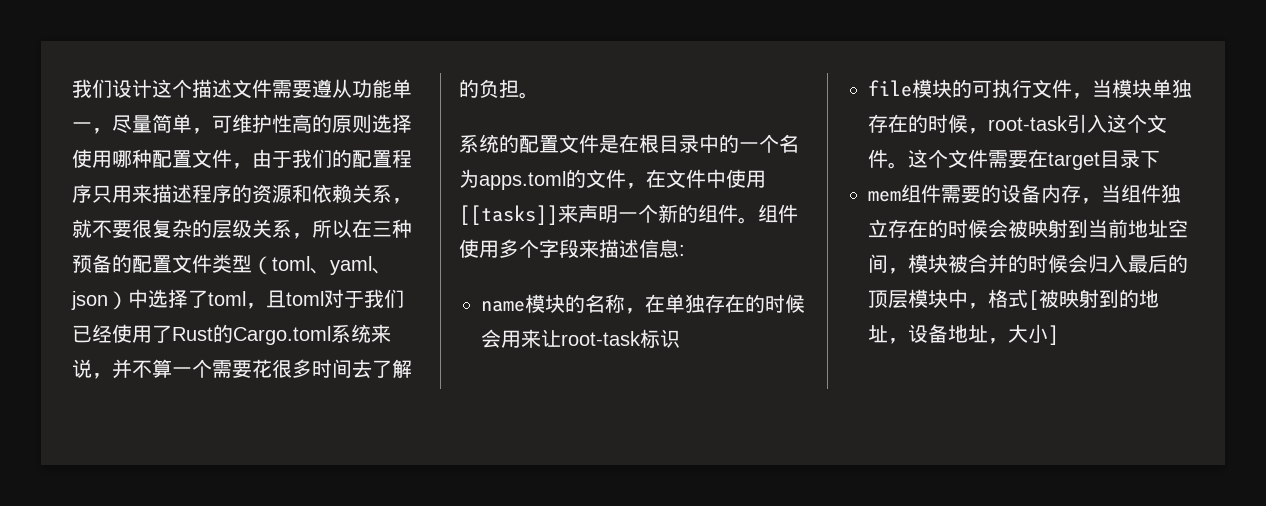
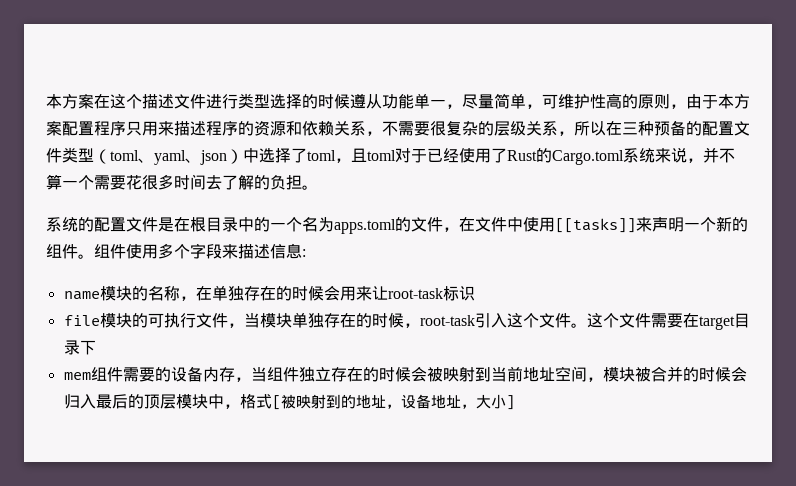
[72,79,152,98] 我们设计 -> [46,94,110,109] 本方案在
[272,80,312,98] 需要 -> [206,93,350,109] 进行类型选择的时候
[372,114,412,133] [72,149,352,169] 选择使用哪种配置文件，由于我们的 -> [670,94,750,109] [46,121,62,136] ，由于本方案
[72,219,112,238] 就不 -> [382,121,414,136] 不需
[364,289,404,308] 我们 -> (427, 156) none

